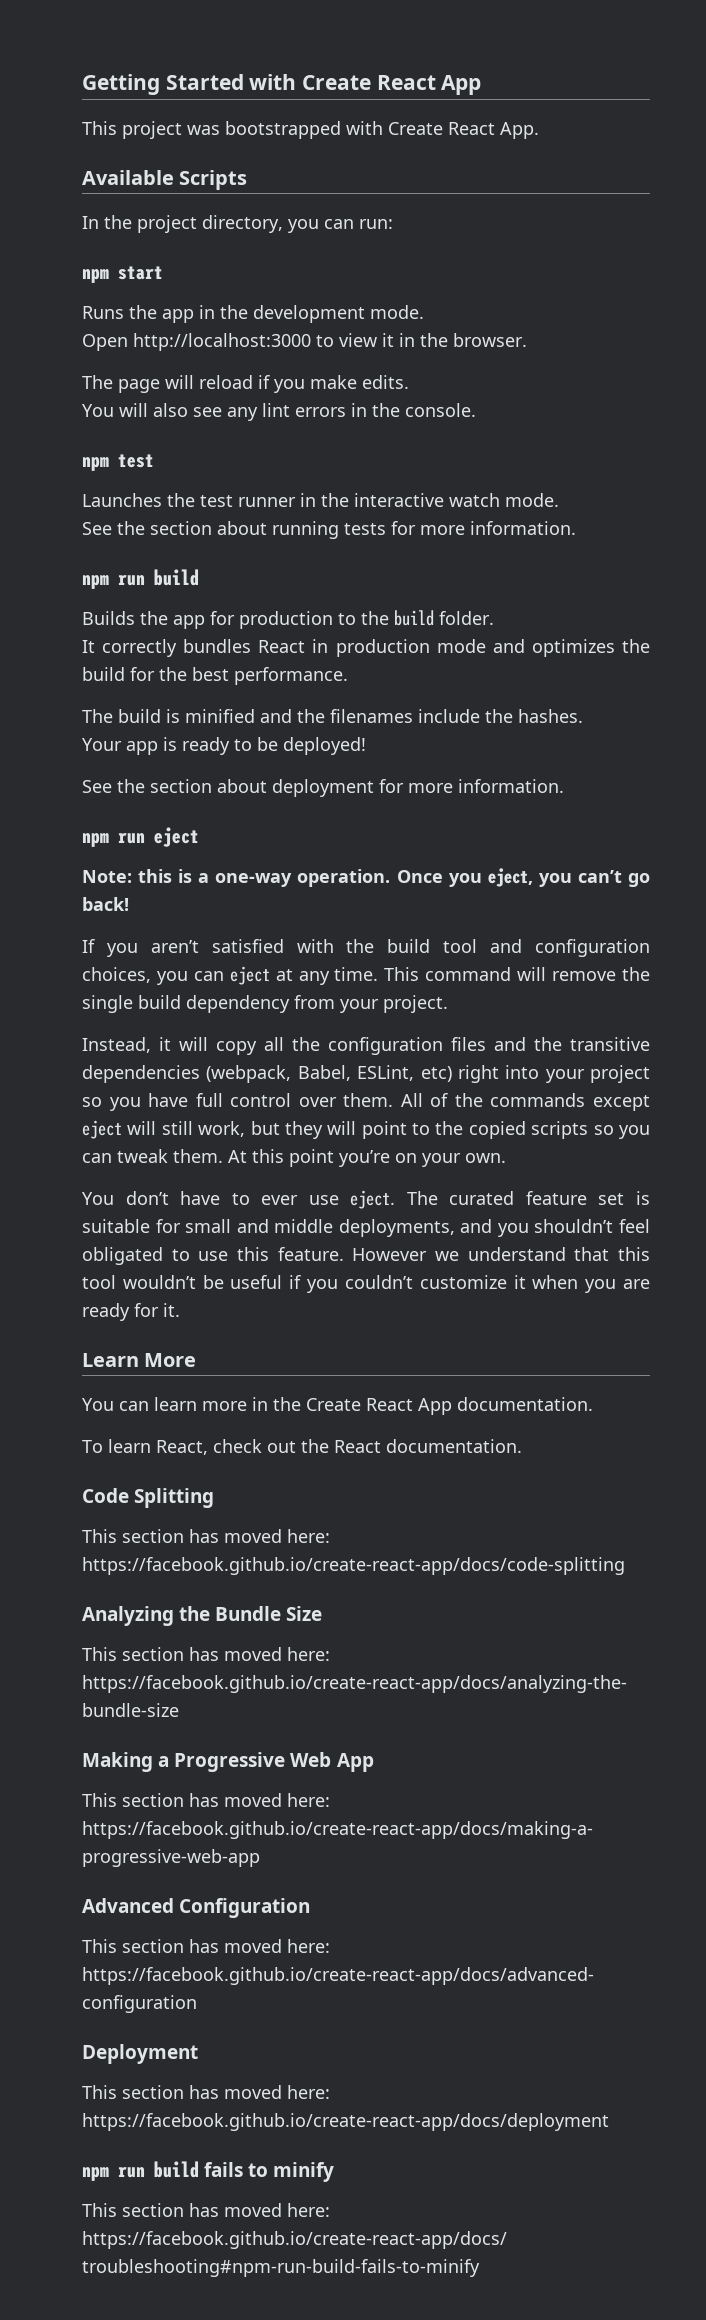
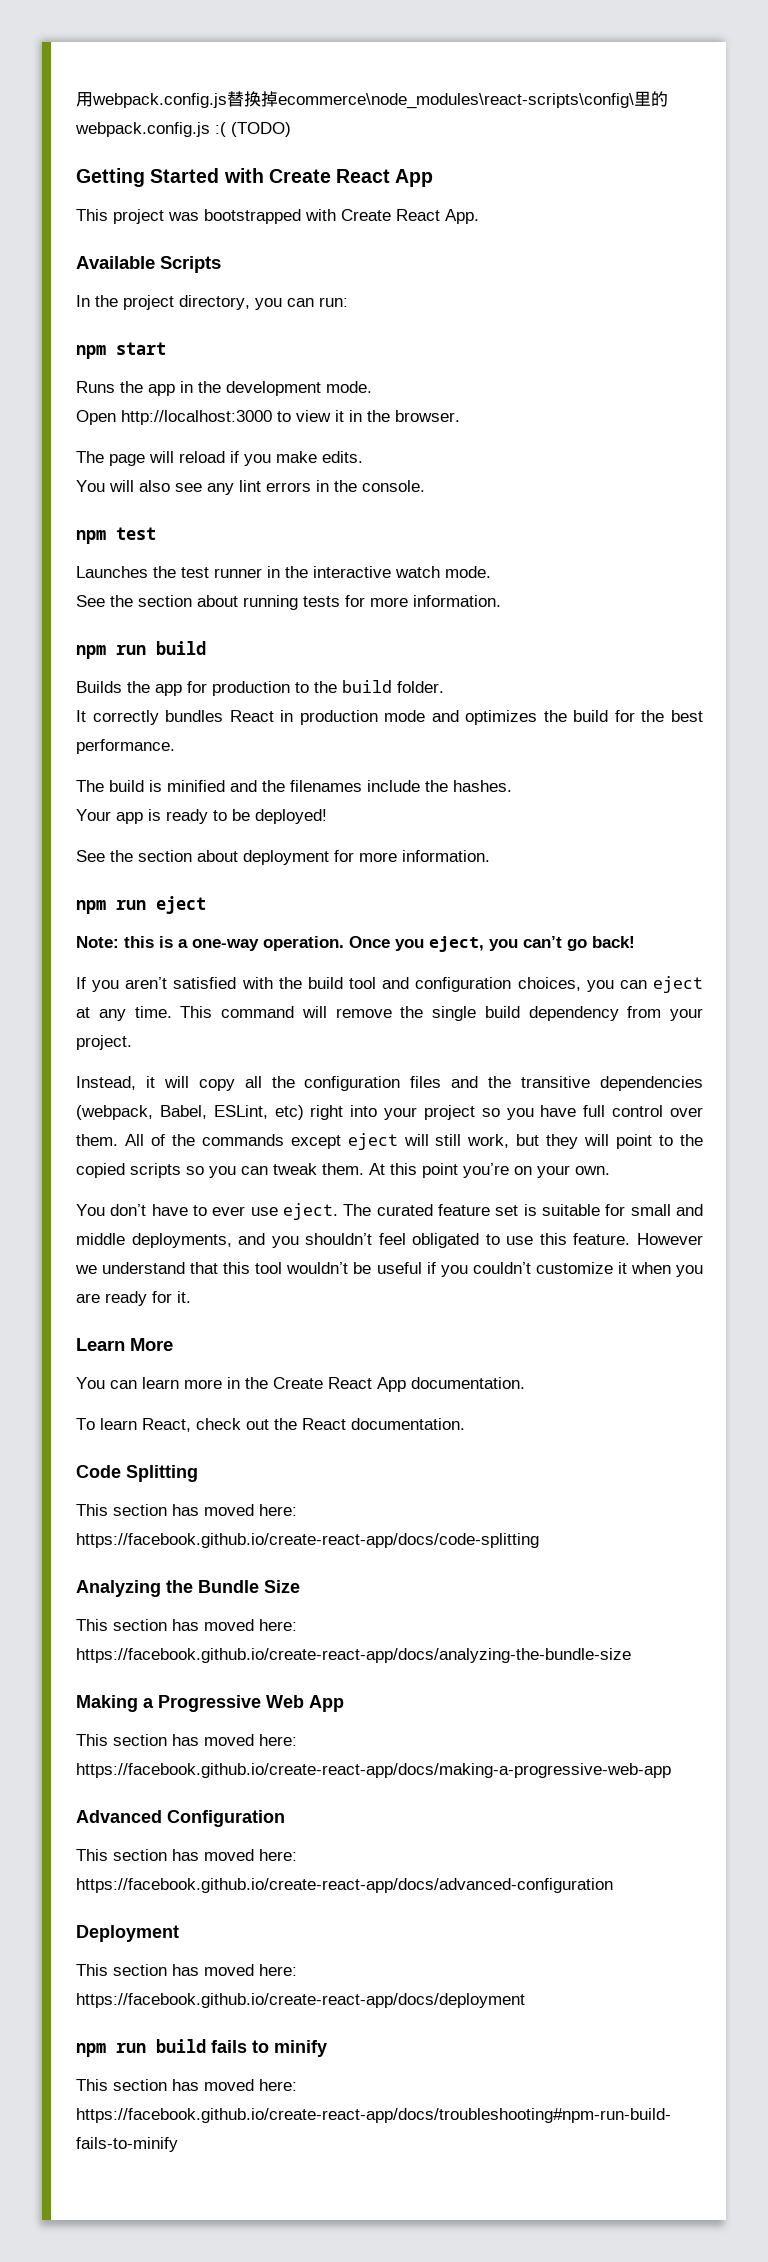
(82, 84) none -> [76,91,668,109] [75,122,291,137] 用webpack.config.js替换掉ecommerce\node_modules\react-scripts\config\里的webpack.config.js :( (TODO) //

